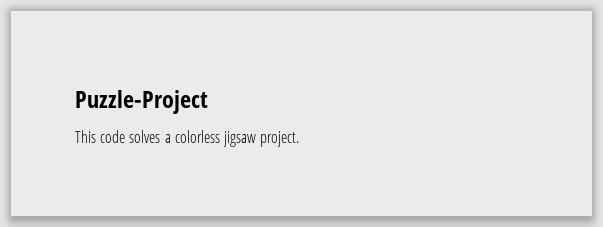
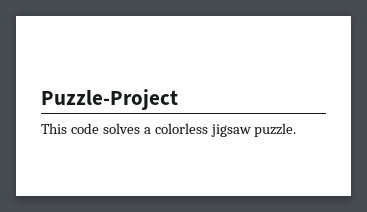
[260,131,300,147] project. -> [254,123,297,137] puzzle.

